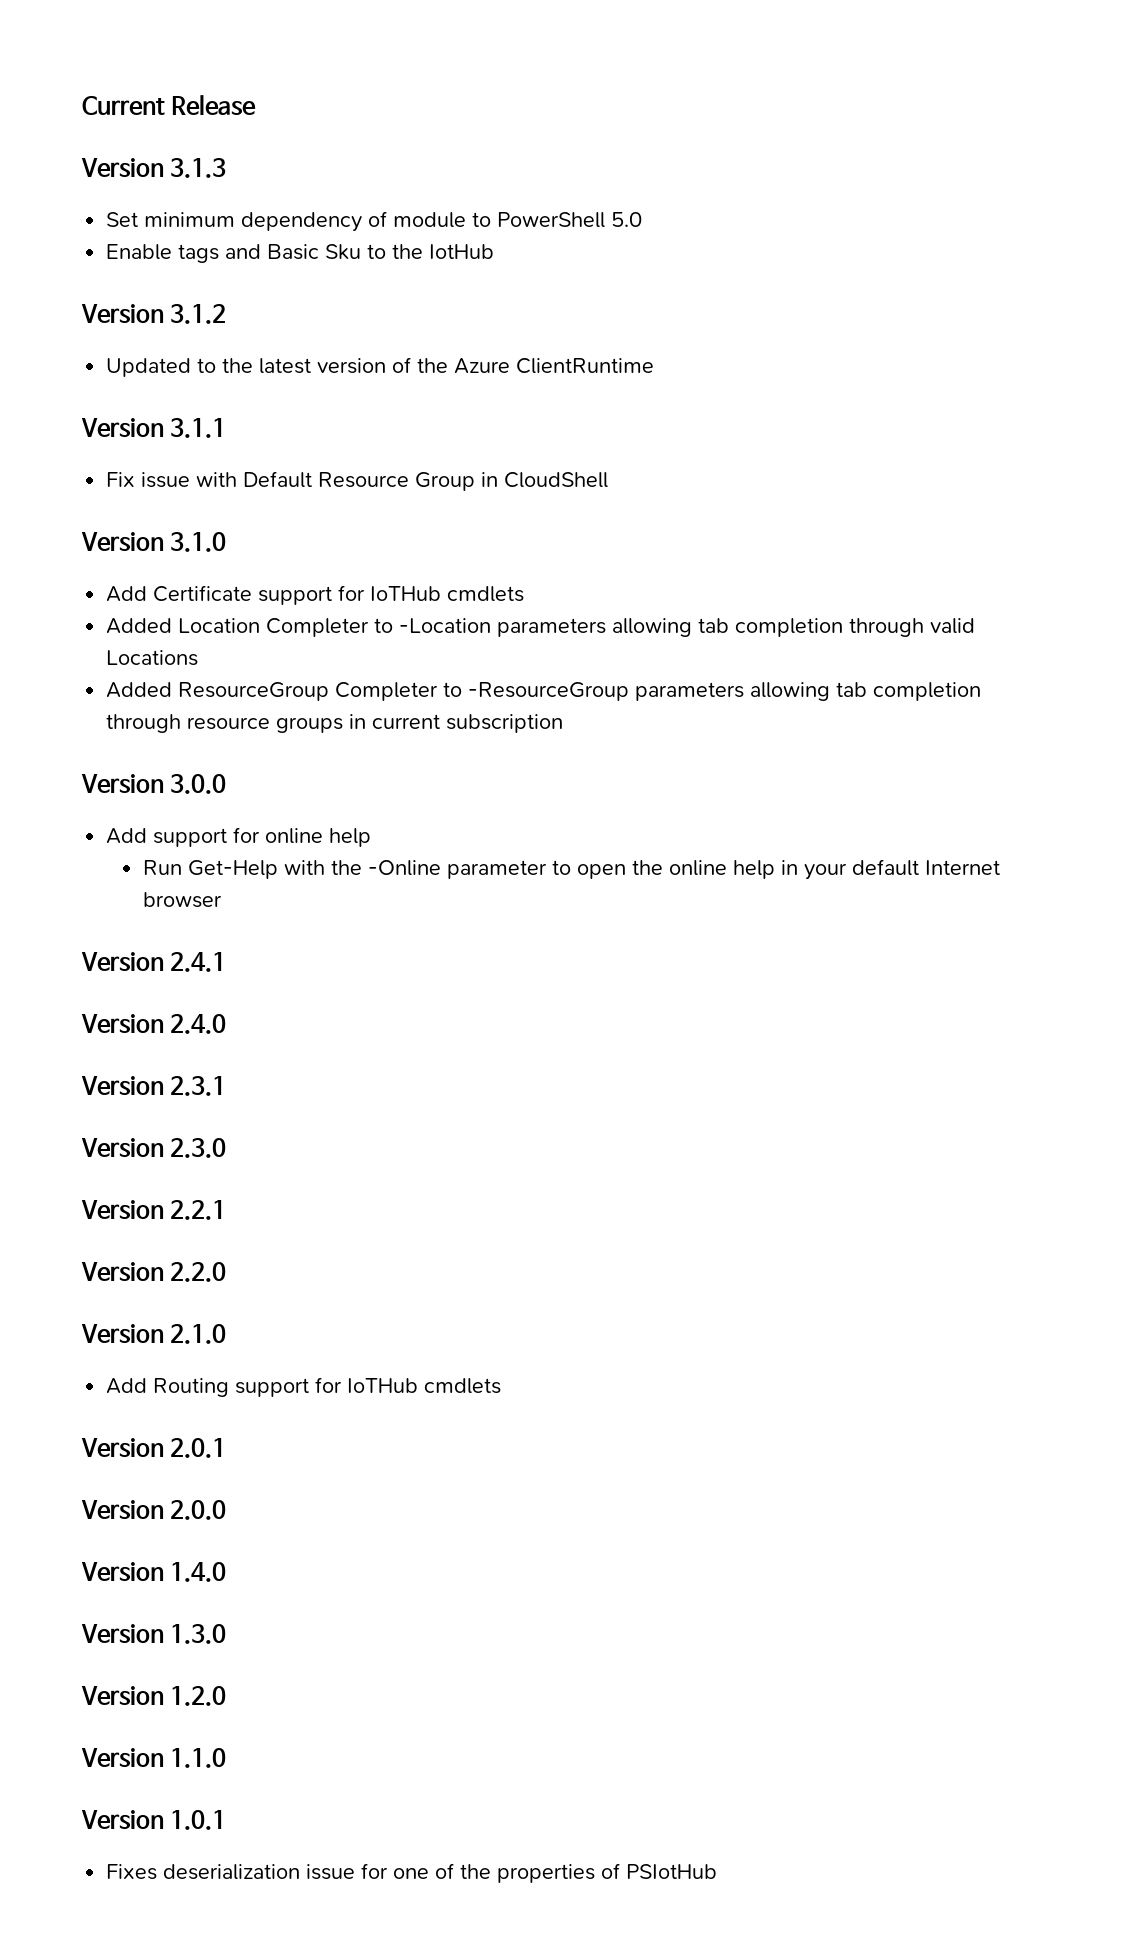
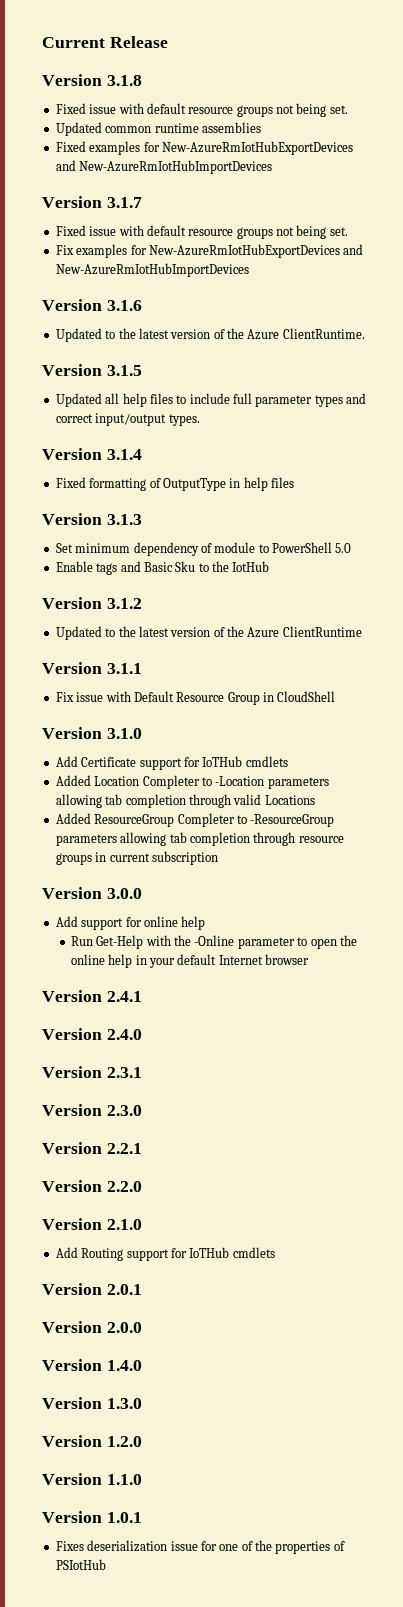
(257, 105) none -> [42,74,142,86] [55,103,348,117] [55,122,261,136] [55,141,353,155] [55,160,273,174] [42,196,142,208] [55,225,348,239] [55,244,364,258] [55,263,249,277] [42,299,142,311] [55,328,365,342] [42,364,142,376] [55,393,367,407] [55,413,200,426] [42,448,142,460] [55,477,294,491] // Version 3.1.8 // Fixed issue with default resource groups not being set. // Updated common runtime assemblies // Fixed examples for New-AzureRmIotHubExportDevices and New-AzureRmIotHubImportDevices // Version 3.1.7 // Fixed issue with default resource groups not being set. // Fix examples for New-AzureRmIotHubExportDevices and New-AzureRmIotHubImportDevices // Version 3.1.6 // Updated to the latest version of the Azure ClientRuntime. // Version 3.1.5 // Updated all help files to include full parameter types and correct input/output types. // Version 3.1.4 // Fixed formatting of OutputType in help files

